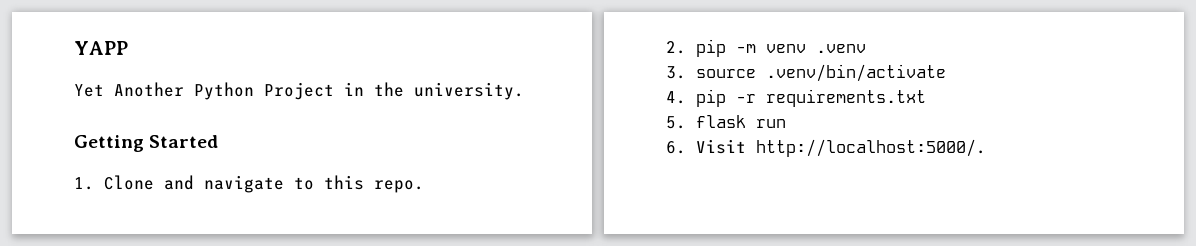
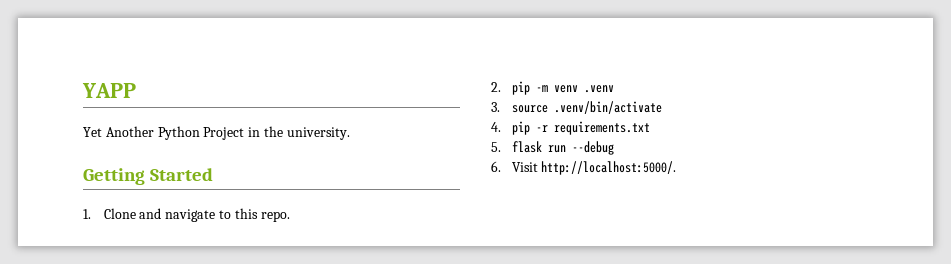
(787, 123) none -> [571,141,614,155] --debug

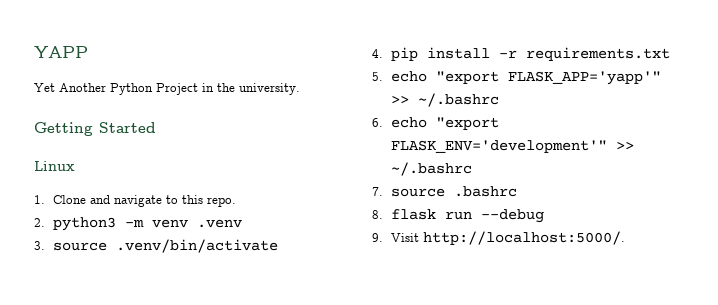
(214, 174) none -> [34,161,75,171] // Linux
[511,81,530,95] pip -> [52,217,116,231] python3
(530, 128) none -> [426,47,490,59] install
(501, 147) none -> [390,71,661,85] [390,93,499,107] [372,117,499,130] [390,140,634,153] [390,162,472,176] [372,186,517,197] [372,210,383,219] echo "export FLASK_APP='yapp'" >> ~/.bashrc // 6. echo "export FLASK_ENV='development'" >> ~/.bashrc // 7. source .bashrc // 8.
[491,161,501,172] 6. -> [372,233,383,242] 9.

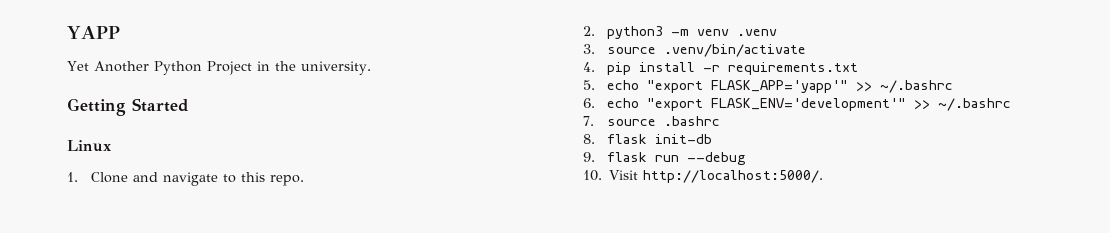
(436, 214) none -> [654,134,712,144] [583,152,647,162] init-db // 9. flask
[372,233,383,242] 9. -> [583,170,602,181] 10.

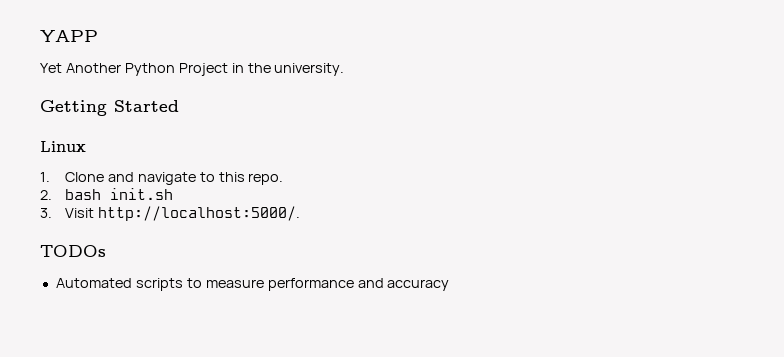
[606,26,777,39] [583,44,806,57] [583,62,858,75] [583,80,953,93] [583,98,1011,111] [583,116,720,126] [583,134,712,144] [583,152,746,165] [583,170,824,183] python3 -m venv .venv // 3. source .venv/bin/activate // 4. pip install -r requirements.txt // 5. echo "export FLASK_APP='yapp'" >> ~/.bashrc // 6. echo "export FLASK_ENV='development'" >> ~/.bashrc // 7. source .bashrc // 8. flask init-db // 9. flask run --debug // 10. Visit http://localhost:5000/. -> [64,188,173,200] [40,206,300,221] [40,245,106,257] [55,278,450,291] bash init.sh // 3. Visit http://localhost:5000/. // TODOs // Automated scripts to measure performance and accuracy

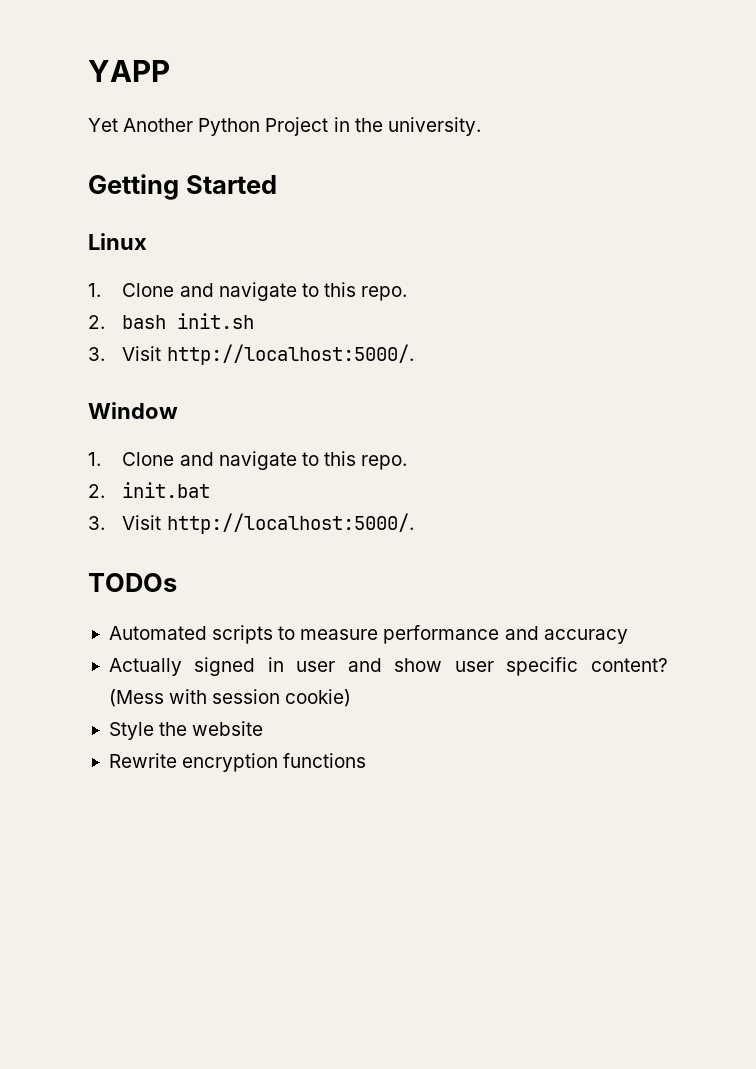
(300, 213) none -> [88,402,178,419] [88,451,408,470] [88,482,211,498] [88,513,414,534] // Window // 1. Clone and navigate to this repo. // 2. init.bat // 3. Visit http://localhost:5000/.
(450, 285) none -> [108,657,668,676] [108,689,352,707] [108,721,264,740] [108,753,367,772] // Actually signed in user and show user specific content? (Mess with session cookie) // Style the website // Rewrite encryption functions

